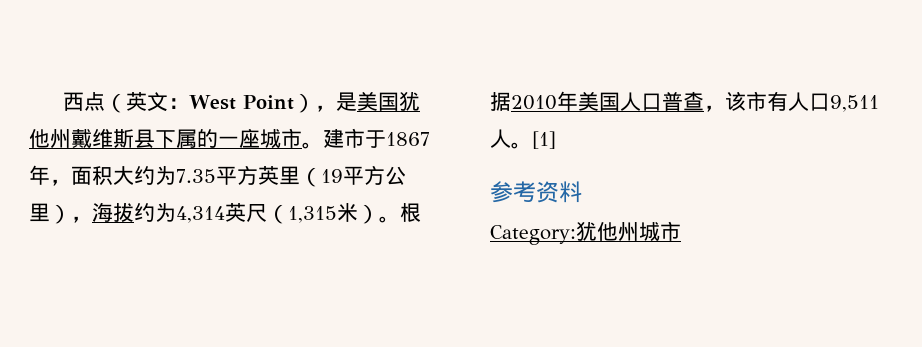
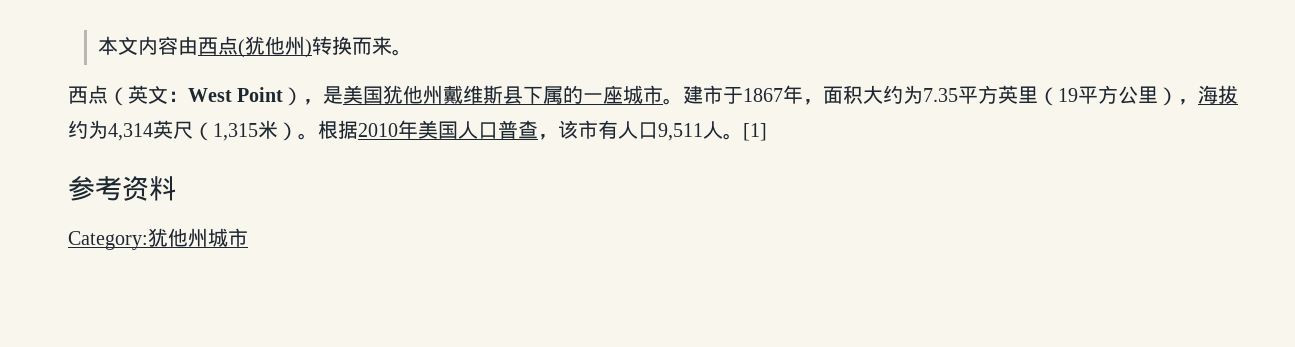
(63, 101) none -> [97,36,412,58] 本文内容由西点(犹他州)转换而来。 //

